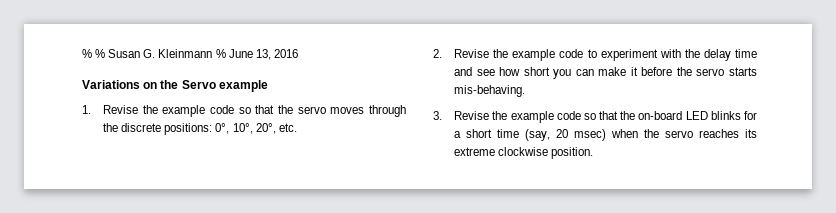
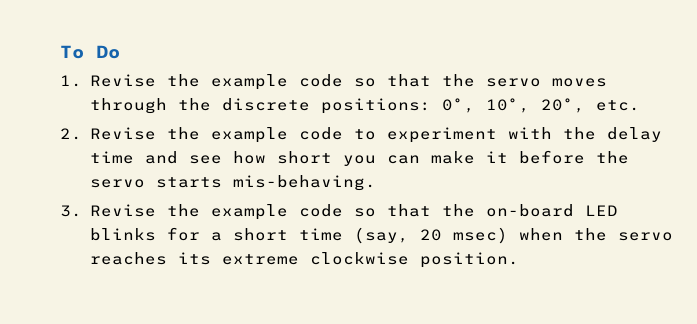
[82,49,298,60] [82,80,268,92] % % Susan G. Kleinmann % June 13, 2016 // Variations on the Servo example -> [60,45,120,59] To Do

